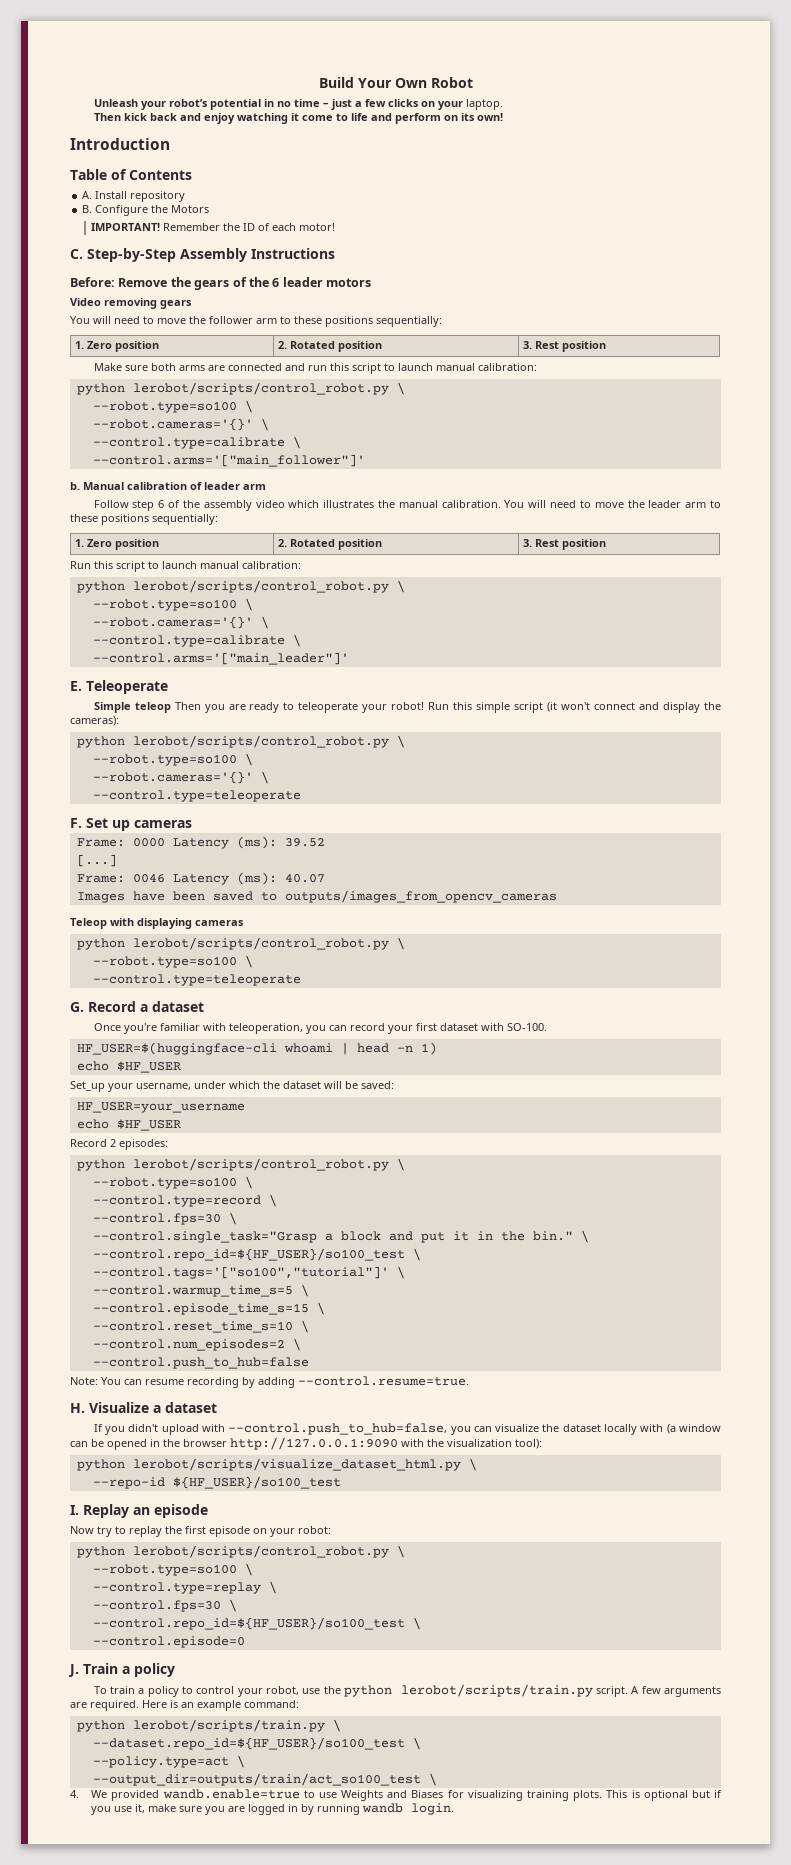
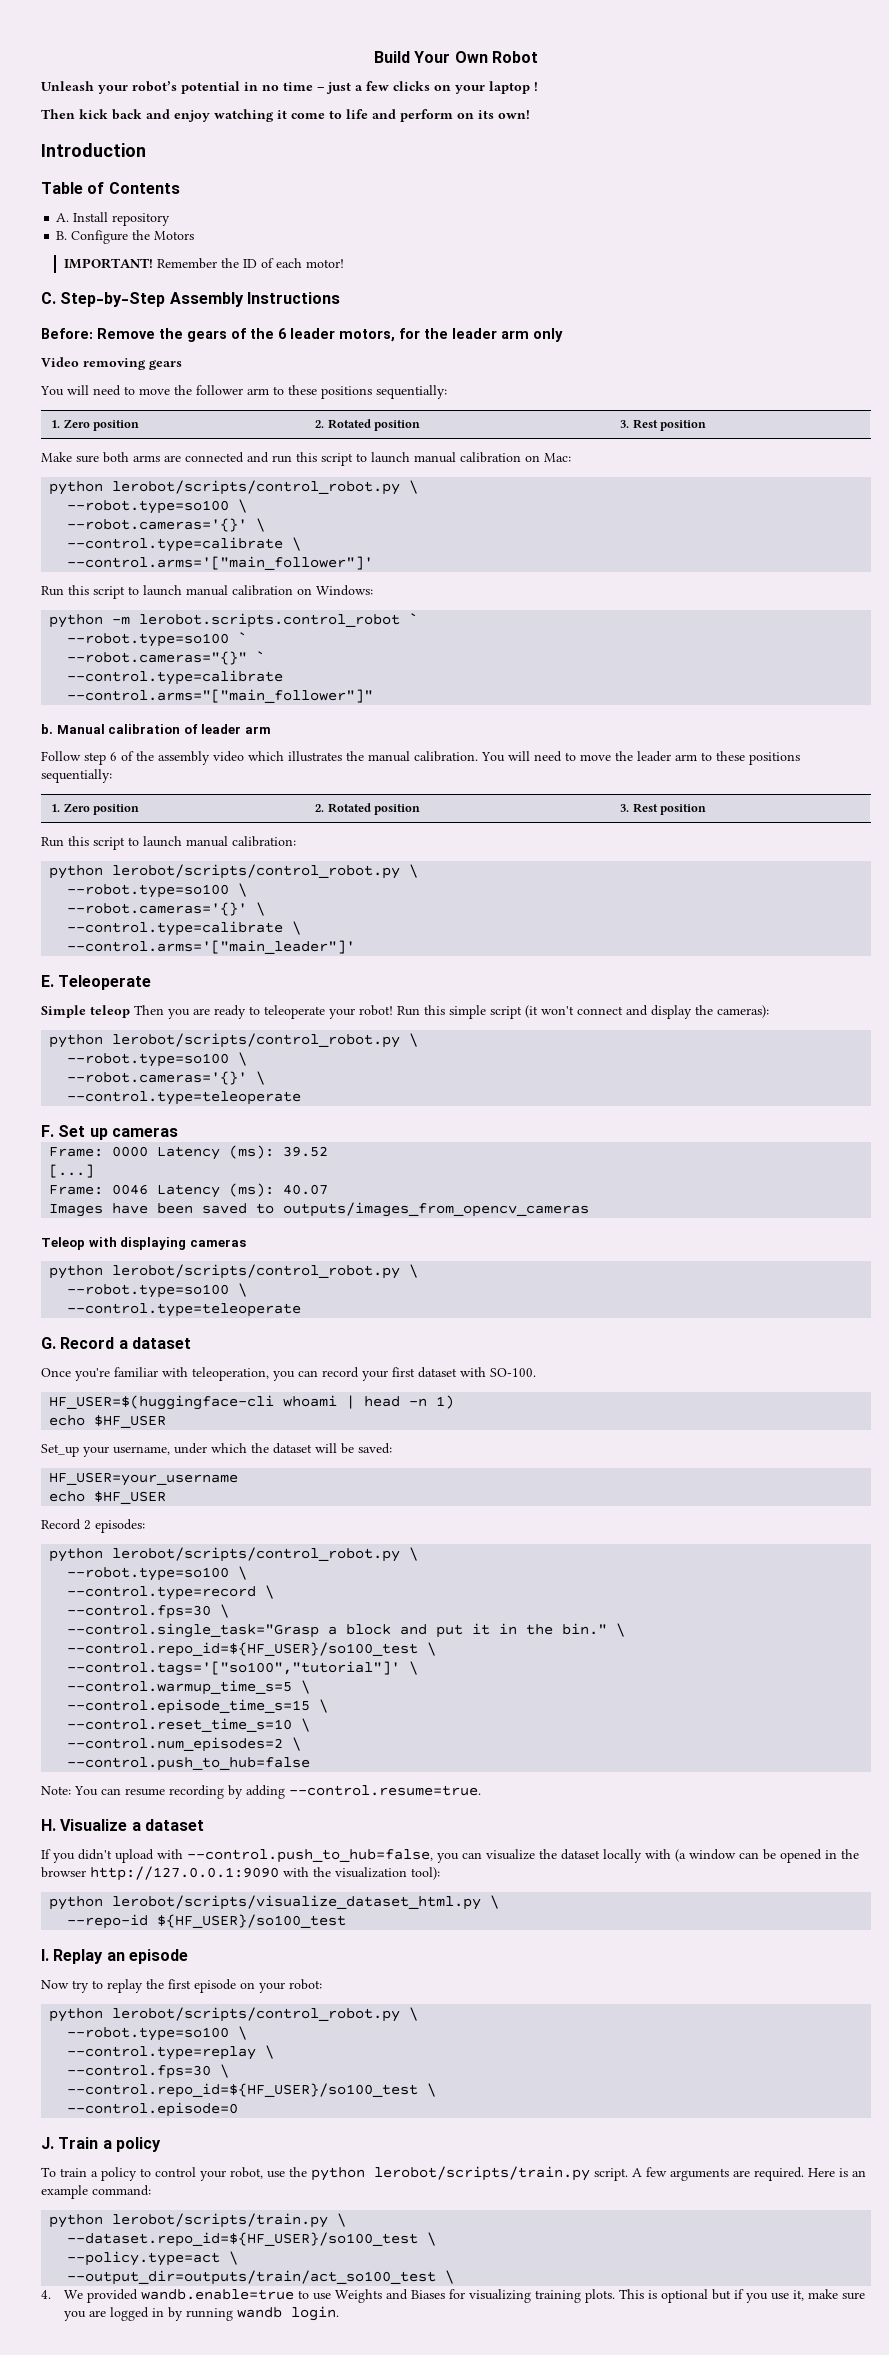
[465,99,503,110] laptop. -> [489,81,538,94] laptop !
[326,278,371,287] motors -> [339,328,563,342] motors, for the leader arm only
[477,363,537,371] calibration: -> [460,452,571,463] calibration on Mac:
(365, 460) none -> [41,585,373,599] [49,613,419,628] [67,632,248,647] [67,651,266,665] [67,670,284,685] [67,689,374,703] // Run this script to launch manual calibration on Windows: // python -m lerobot.scripts.control_robot ` // --robot.type=so100 ` // --robot.cameras="{}" ` // --control.type=calibrate // --control.arms="["main_follower"]"

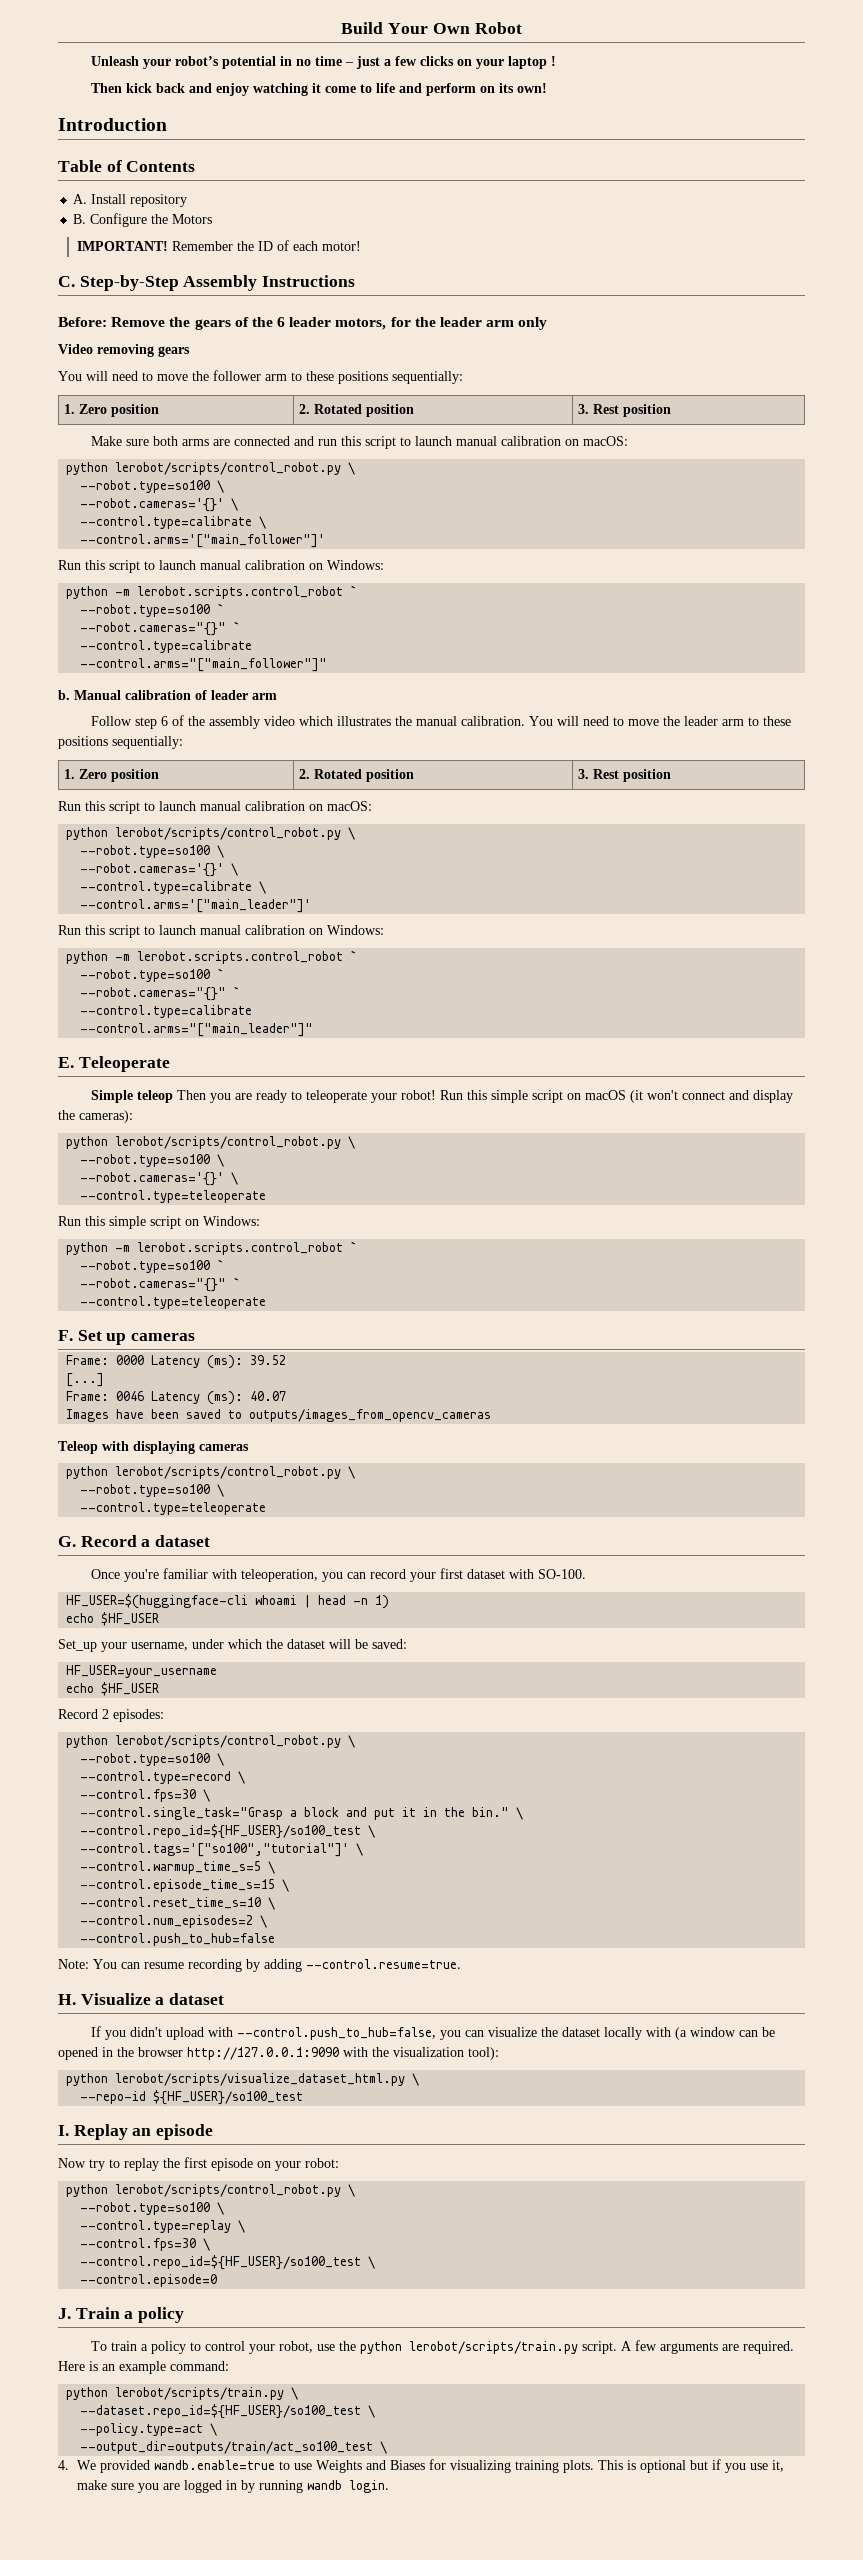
[544,453,571,462] Mac: -> [583,436,629,446] macOS:
[232,836,296,847] calibration: -> [245,801,372,811] calibration on macOS:
(356, 947) none -> [58,925,384,938] [66,950,358,964] [80,968,225,982] [80,986,241,1001] [80,1005,253,1018] [80,1023,314,1037] // Run this script to launch manual calibration on Windows: // python -m lerobot.scripts.control_robot ` // --robot.type=so100 ` // --robot.cameras="{}" ` // --control.type=calibrate // --control.arms="["main_leader"]"
(522, 1012) none -> [567,1090,627,1100] on macOS
(302, 1098) none -> [58,1216,260,1229] [66,1241,358,1255] [80,1259,225,1273] [80,1277,241,1292] [80,1296,267,1309] // Run this simple script on Windows: // python -m lerobot.scripts.control_robot ` // --robot.type=so100 ` // --robot.cameras="{}" ` // --control.type=teleoperate

